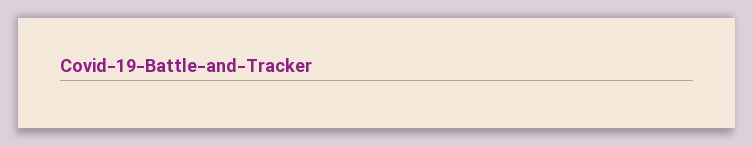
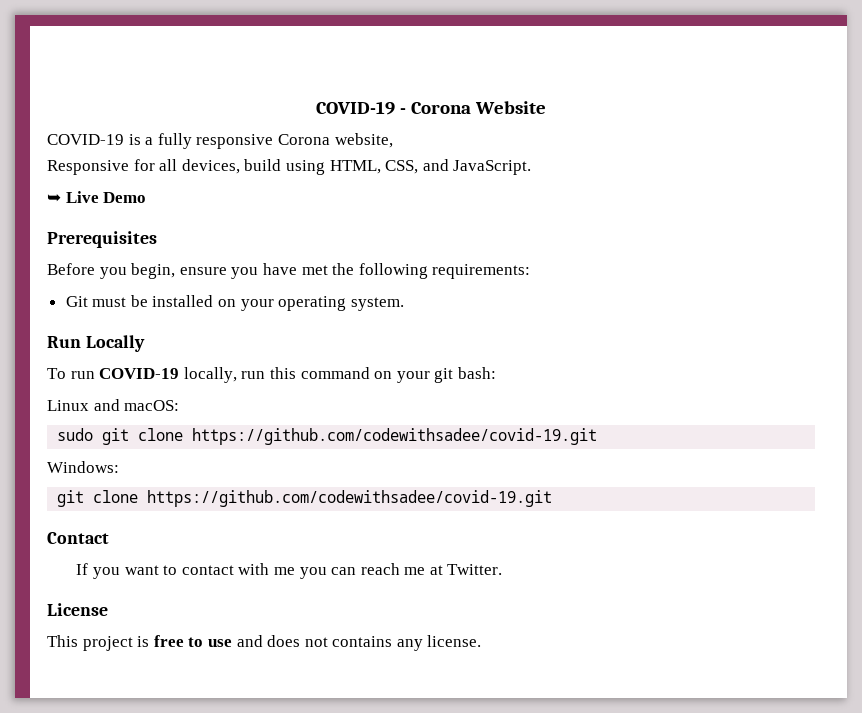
[60,58,312,72] Covid-19-Battle-and-Tracker -> [315,101,547,115] [47,133,393,149] [47,159,532,175] [47,191,147,203] [47,231,157,248] [47,263,531,279] [65,295,404,311] [47,335,145,352] [47,367,496,383] [47,399,180,411] [57,428,598,445] [47,461,119,473] [57,490,553,507] [47,532,109,544] [76,563,503,579] [47,603,108,616] [47,635,482,651] COVID-19 - Corona Website // COVID-19 is a fully responsive Corona website, // Responsive for all devices, build using HTML, CSS, and JavaScript. // ➥ Live Demo // Prerequisites // Before you begin, ensure you have met the following requirements: // Git must be installed on your operating system. // Run Locally // To run COVID-19 locally, run this command on your git bash: // Linux and macOS: // sudo git clone https://github.com/codewithsadee/covid-19.git // Windows: // git clone https://github.com/codewithsadee/covid-19.git // Contact // If you want to contact with me you can reach me at Twitter. // License // This project is free to use and does not contains any license.

